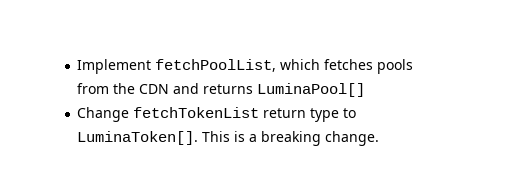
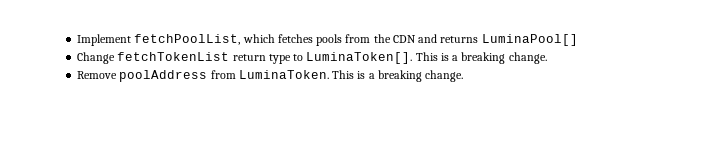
(380, 138) none -> [77,70,464,82] // Remove poolAddress from LuminaToken. This is a breaking change.

